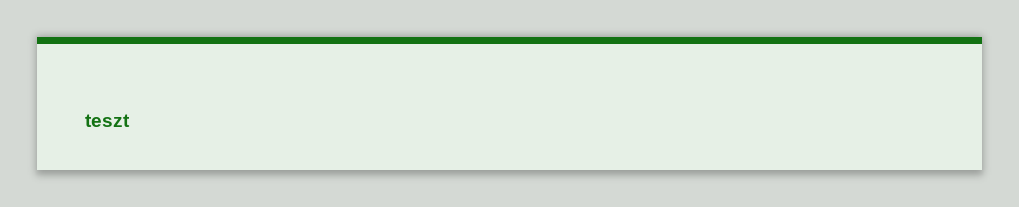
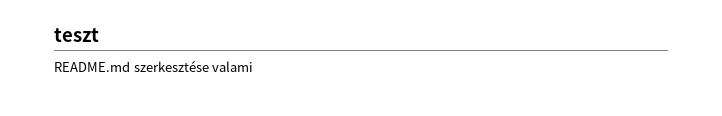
(130, 120) none -> [54,60,254,72] // README.md szerkesztése valami

